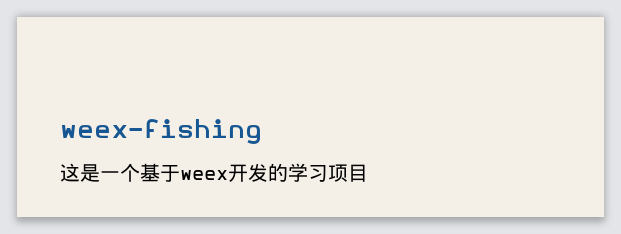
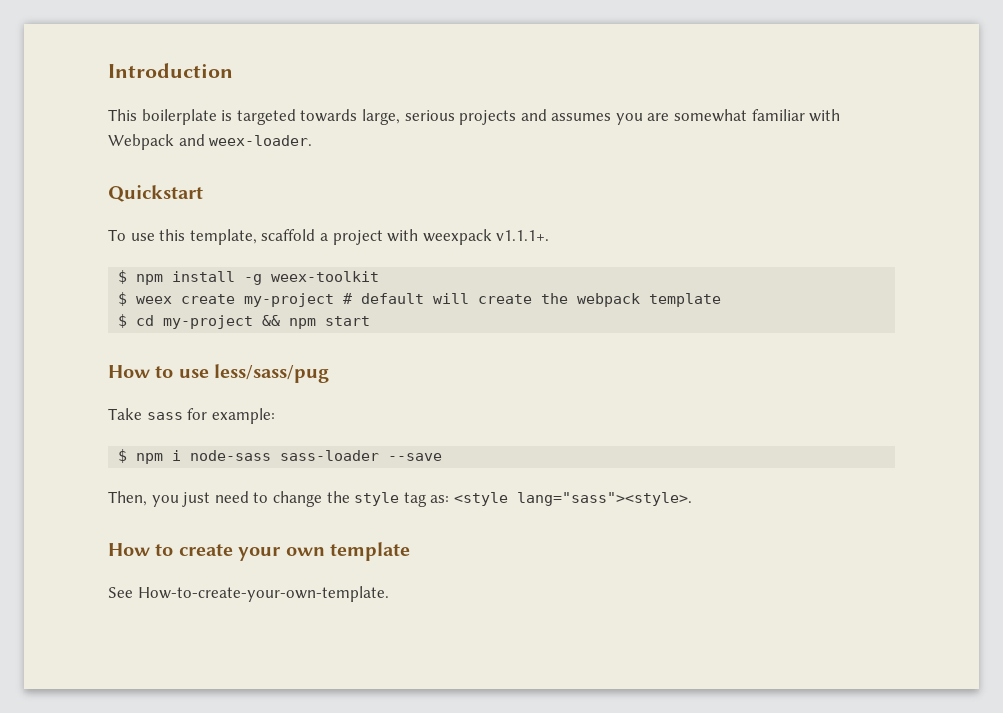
[60,119,262,144] [60,163,368,182] weex-fishing // 这是一个基于weex开发的学习项目 -> [108,63,233,78] [108,109,841,125] [108,134,313,150] [108,185,203,202] [108,229,550,245] [118,270,380,285] [118,292,722,307] [118,314,371,329] [108,364,330,383] [108,408,275,424] [118,449,443,464] [108,491,692,507] [108,542,410,561] [108,586,389,602] Introduction // This boilerplate is targeted towards large, serious projects and assumes you are somewhat familiar with Webpack and weex-loader. // Quickstart // To use this template, scaffold a project with weexpack v1.1.1+. // $ npm install -g weex-toolkit // $ weex create my-project # default will create the webpack template // $ cd my-project && npm start // How to use less/sass/pug // Take sass for example: // $ npm i node-sass sass-loader --save // Then, you just need to change the style tag as: <style lang="sass"><style>. // How to create your own template // See How-to-create-your-own-template.

